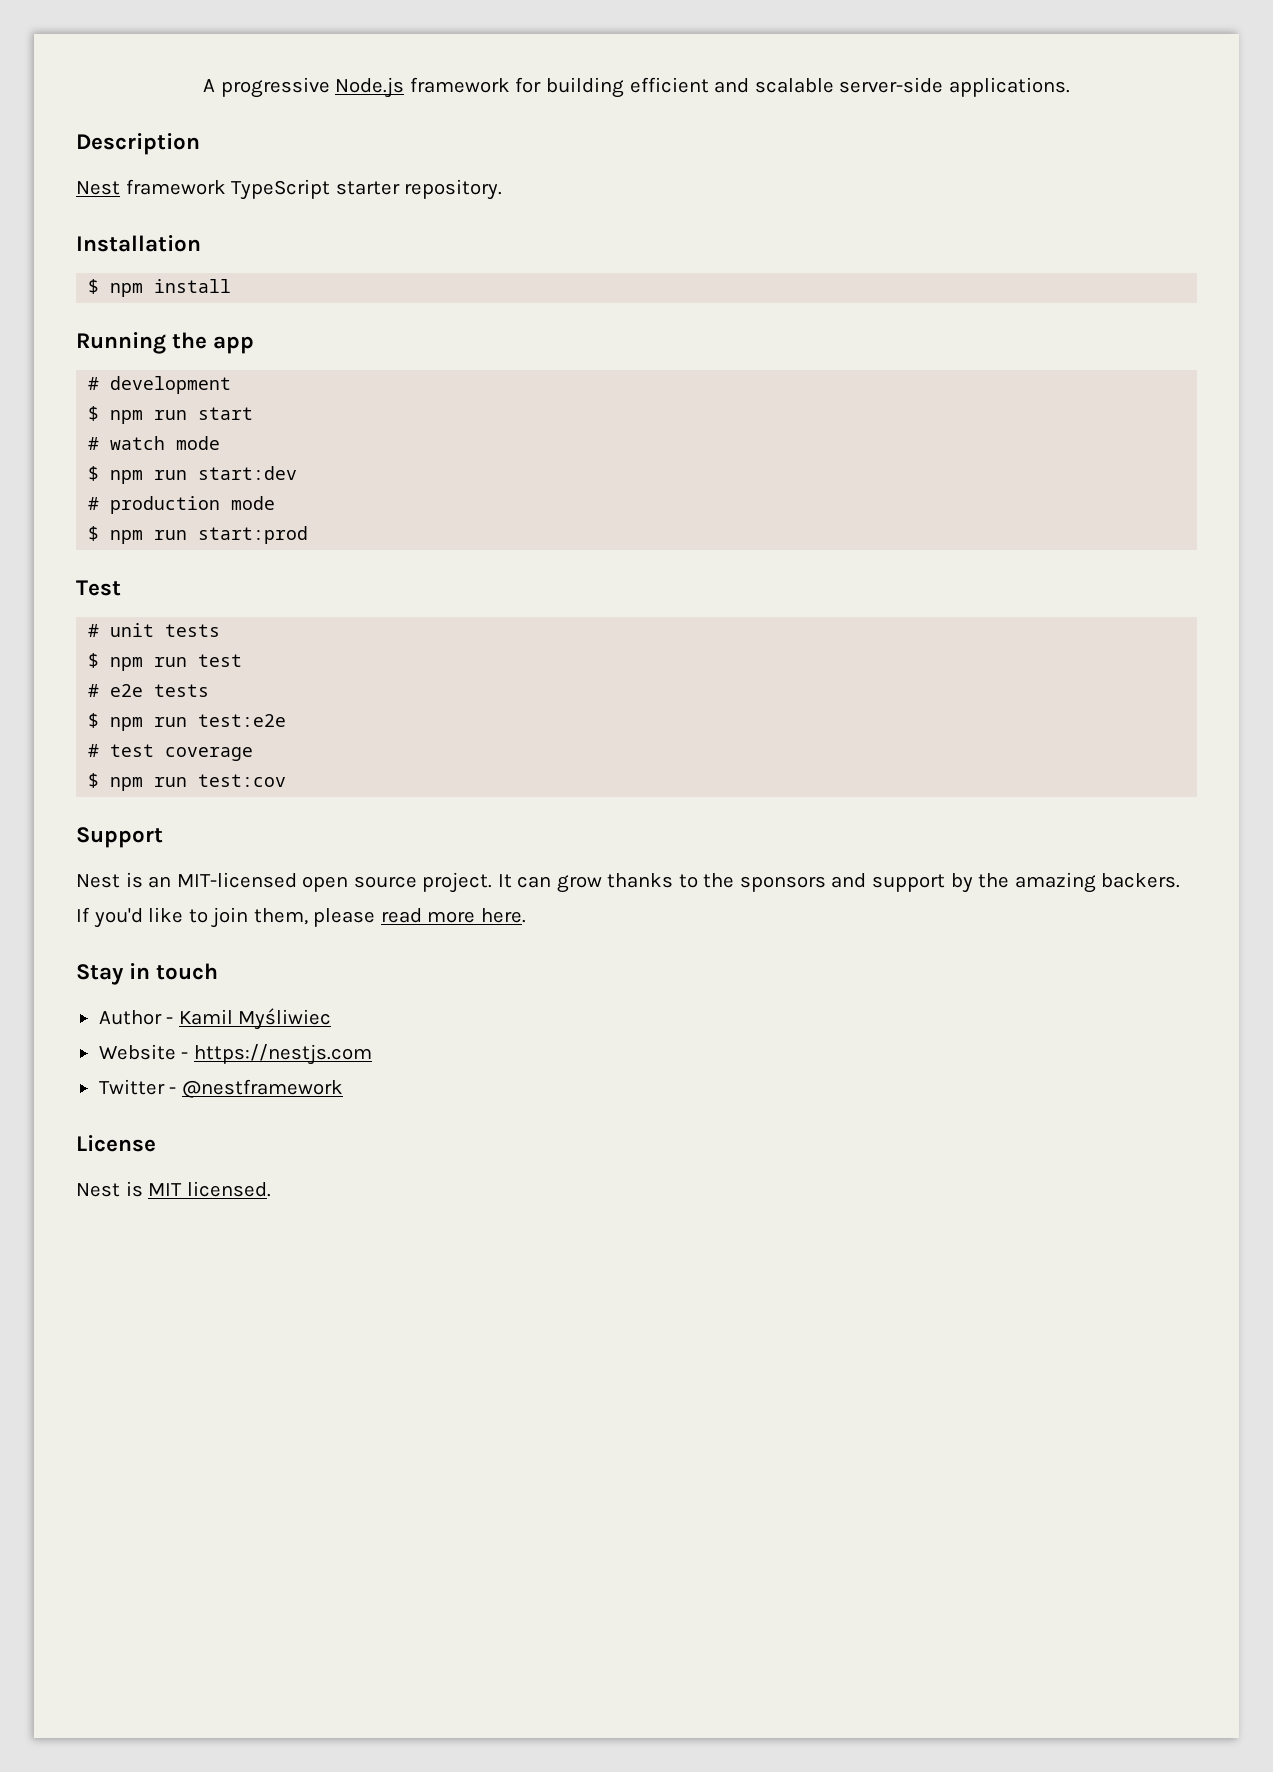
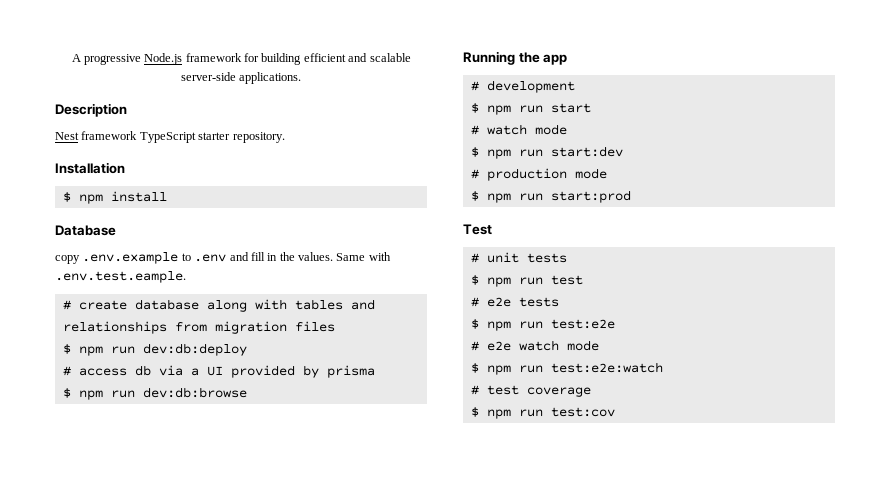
(232, 286) none -> [55,225,116,236] [55,252,391,264] [55,271,186,283] [62,299,375,312] [62,321,335,334] [62,343,247,356] [62,365,375,378] [62,387,247,400] // Database // copy .env.example to .env and fill in the values. Same with .env.test.eample. // # create database along with tables and relationships from migration files // $ npm run dev:db:deploy // # access db via a UI provided by prisma // $ npm run dev:db:browse
(287, 720) none -> [470,340,599,351] [470,362,663,375] // # e2e watch mode // $ npm run test:e2e:watch
[76,827,163,848] [76,872,1181,893] [76,907,526,928] [76,963,219,985] [98,1008,332,1030] [98,1044,372,1065] [98,1079,343,1098] [76,1135,156,1152] [76,1181,271,1197] // Support // Nest is an MIT-licensed open source project. It can grow thanks to the sponsors and support by the amazing backers. If you'd like to join them, please read more here. // Stay in touch // Author - Kamil Myśliwiec // Website - https://nestjs.com // Twitter - @nestframework // License // Nest is MIT licensed. -> (615, 412) none

